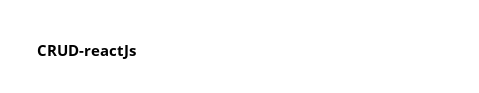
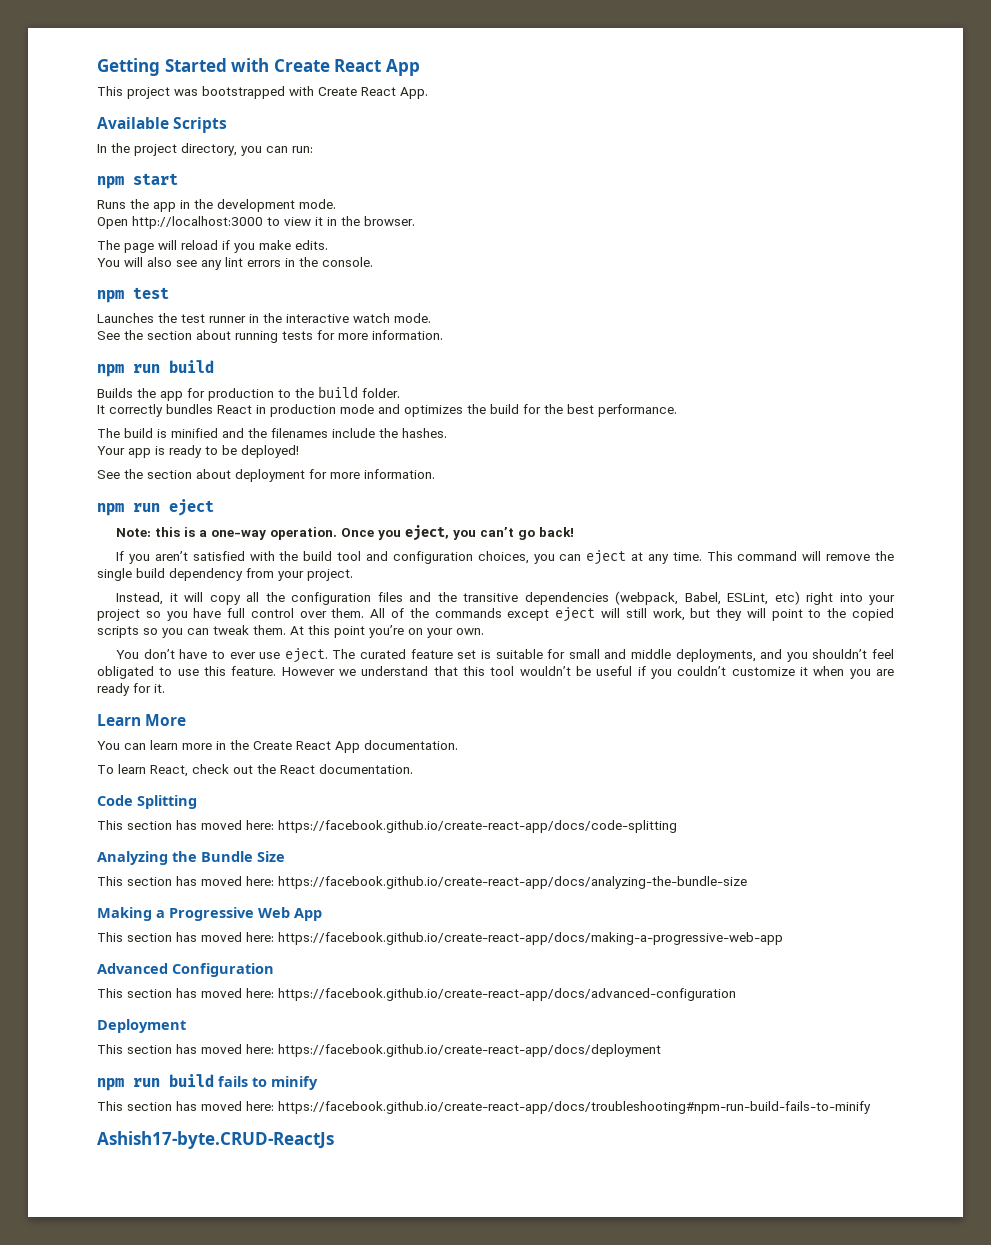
[37,45,136,59] CRUD-reactJs -> [97,58,420,76] [97,86,428,99] [97,117,228,133] [97,143,313,156] [97,173,178,189] [97,199,336,212] [97,216,415,229] [97,240,328,253] [97,257,373,270] [97,287,169,303] [97,313,431,323] [97,330,443,343] [97,360,214,377] [97,386,400,401] [97,404,677,417] [97,428,447,438] [97,445,299,458] [97,469,435,482] [97,499,214,516] [116,525,575,541] [116,550,894,565] [97,568,353,581] [116,591,896,605] [97,607,894,622] [97,625,484,638] [116,648,894,663] [97,666,895,679] [97,683,165,696] [97,714,187,726] [97,740,458,753] [97,764,413,777] [97,795,197,809] [97,820,677,833] [97,851,285,865] [97,876,747,889] [97,907,322,921] [97,932,783,945] [97,963,274,977] [97,988,736,1001] [97,1019,186,1033] [97,1044,661,1057] [97,1074,318,1091] [97,1101,871,1114] [97,1131,334,1149] Getting Started with Create React App // This project was bootstrapped with Create React App. // Available Scripts // In the project directory, you can run: // npm start // Runs the app in the development mode. // Open http://localhost:3000 to view it in the browser. // The page will reload if you make edits. // You will also see any lint errors in the console. // npm test // Launches the test runner in the interactive watch mode. // See the section about running tests for more information. // npm run build // Builds the app for production to the build folder. // It correctly bundles React in production mode and optimizes the build for the best performance. // The build is minified and the filenames include the hashes. // Your app is ready to be deployed! // See the section about deployment for more information. // npm run eject // Note: this is a one-way operation. Once you eject, you can’t go back! // If you aren’t satisfied with the build tool and configuration choices, you can eject at any time. This command will remove the single build dependency from your project. // Instead, it will copy all the configuration files and the transitive dependencies (webpack, Babel, ESLint, etc) right into your project so you have full control over them. All of the commands except eject will still work, but they will point to the copied scripts so you can tweak them. At this point you’re on your own. // You don’t have to ever use eject. The curated feature set is suitable for small and middle deployments, and you shouldn’t feel obligated to use this feature. However we understand that this tool wouldn’t be useful if you couldn’t customize it when you are ready for it. // Learn More // You can learn more in the Create React App documentation. // To learn React, check out the React documentation. // Code Splitting // This section has moved here: https://facebook.github.io/create-react-app/docs/code-splitting // Analyzing the Bundle Size // This section has moved here: https://facebook.github.io/create-react-app/docs/analyzing-the-bundle-size // Making a Progressive Web App // This section has moved here: https://facebook.github.io/create-react-app/docs/making-a-progressive-web-app // Advanced Configuration // This section has moved here: https://facebook.github.io/create-react-app/docs/advanced-configuration // Deployment // This section has moved here: https://facebook.github.io/create-react-app/docs/deployment // npm run build fails to minify // This section has moved here: https://facebook.github.io/create-react-app/docs/troubleshooting#npm-run-build-fails-to-minify // Ashish17-byte.CRUD-ReactJs

